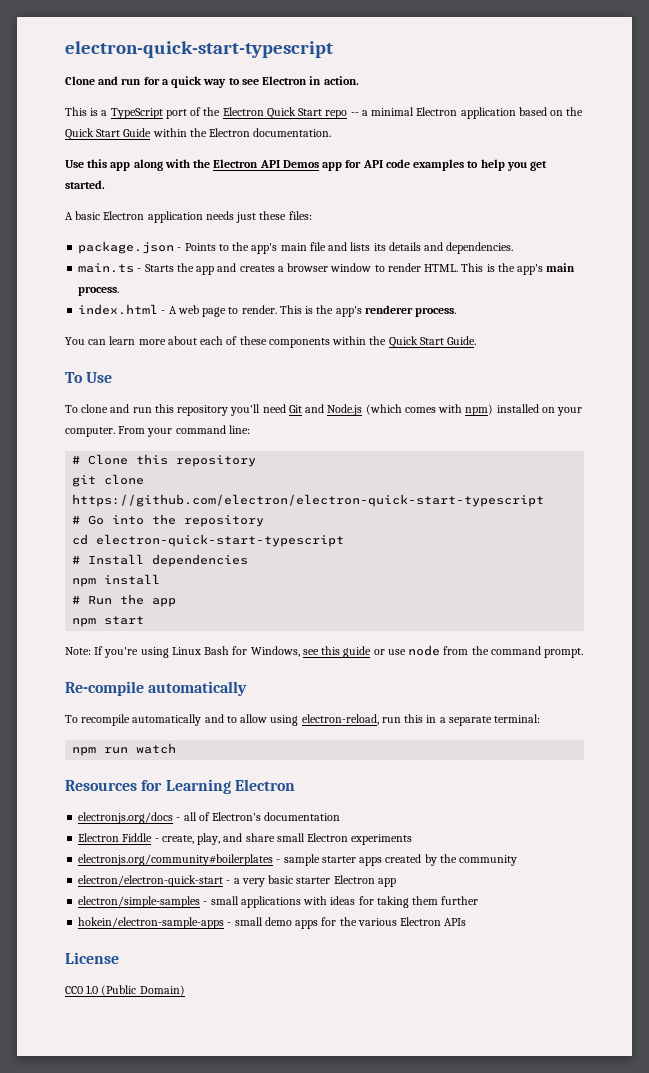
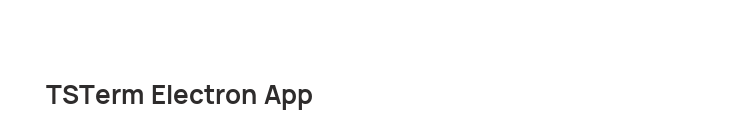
[65,41,333,58] [65,76,359,88] [65,107,584,119] [65,128,332,140] [65,159,548,171] [65,180,105,189] [65,211,312,223] [78,241,514,254] [78,263,576,275] [78,286,120,296] [78,304,457,317] [65,336,477,348] [65,372,113,383] [65,404,583,416] [65,425,250,437] [72,454,257,467] [72,474,145,487] [72,494,545,507] [72,514,265,527] [72,534,345,547] [72,554,249,567] [72,574,161,587] [72,594,177,607] [72,616,145,627] [65,645,584,658] [65,681,248,696] [65,714,541,726] [72,743,177,756] [65,779,295,794] [78,812,341,824] [78,833,413,845] [78,854,518,866] [78,875,396,887] [78,896,479,908] [78,917,467,929] [65,952,119,964] [65,985,185,996] electron-quick-start-typescript // Clone and run for a quick way to see Electron in action. // This is a TypeScript port of the Electron Quick Start repo -- a minimal Electron application based on the Quick Start Guide within the Electron documentation. // Use this app along with the Electron API Demos app for API code examples to help you get started. // A basic Electron application needs just these files: // package.json - Points to the app's main file and lists its details and dependencies. // main.ts - Starts the app and creates a browser window to render HTML. This is the app's main process. // index.html - A web page to render. This is the app's renderer process. // You can learn more about each of these components within the Quick Start Guide. // To Use // To clone and run this repository you'll need Git and Node.js (which comes with npm) installed on your computer. From your command line: // # Clone this repository // git clone https://github.com/electron/electron-quick-start-typescript // # Go into the repository // cd electron-quick-start-typescript // # Install dependencies // npm install // # Run the app // npm start // Note: If you're using Linux Bash for Windows, see this guide or use node from the command prompt. // Re-compile automatically // To recompile automatically and to allow using electron-reload, run this in a separate terminal: // npm run watch // Resources for Learning Electron // electronjs.org/docs - all of Electron's documentation // Electron Fiddle - create, play, and share small Electron experiments // electronjs.org/community#boilerplates - sample starter apps created by the community // electron/electron-quick-start - a very basic starter Electron app // electron/simple-samples - small applications with ideas for taking them further // hokein/electron-sample-apps - small demo apps for the various Electron APIs // License // CC0 1.0 (Public Domain) -> [46,85,314,110] TSTerm Electron App

